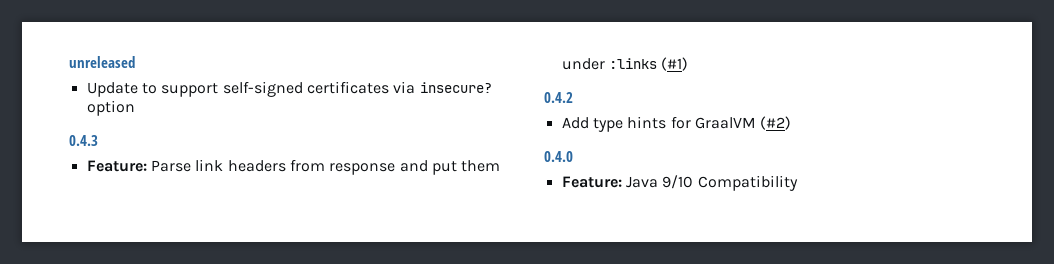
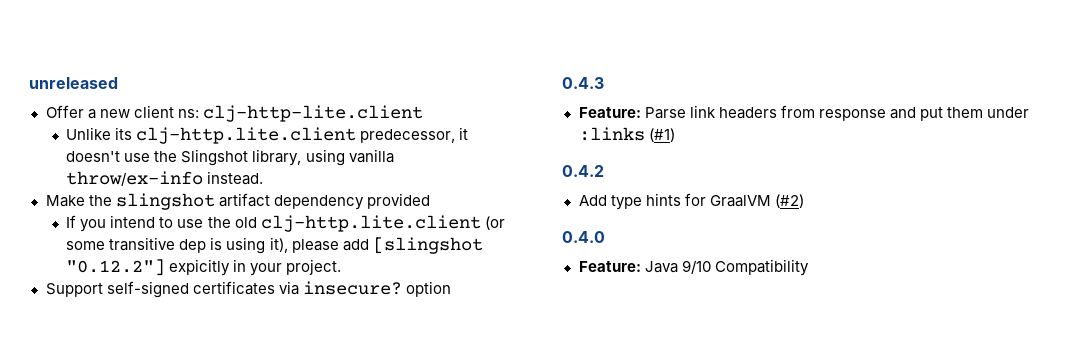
[86,82,219,97] Update to support -> [45,105,423,122] [66,127,469,144] [66,149,394,166] [66,171,264,186] [45,193,430,210] [66,215,505,232] [66,237,483,254] [66,259,342,276] [45,283,103,297] Offer a new client ns: clj-http-lite.client // Unlike its clj-http.lite.client predecessor, it doesn't use the Slingshot library, using vanilla throw/ex-info instead. // Make the slingshot artifact dependency provided // If you intend to use the old clj-http.lite.client (or some transitive dep is using it), please add [slingshot "0.12.2"] expicitly in your project. // Support

